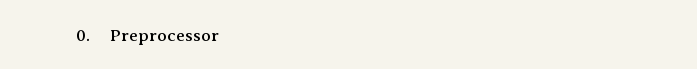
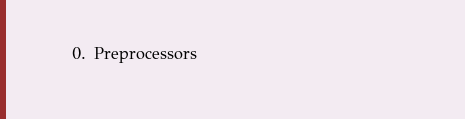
[109,30,219,45] Preprocessor -> [94,47,198,63] Preprocessors

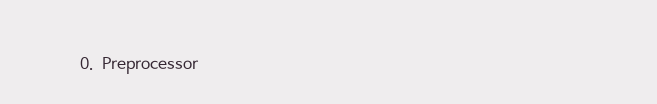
[94,47,198,63] Preprocessors -> [101,57,199,74] Preprocessor

